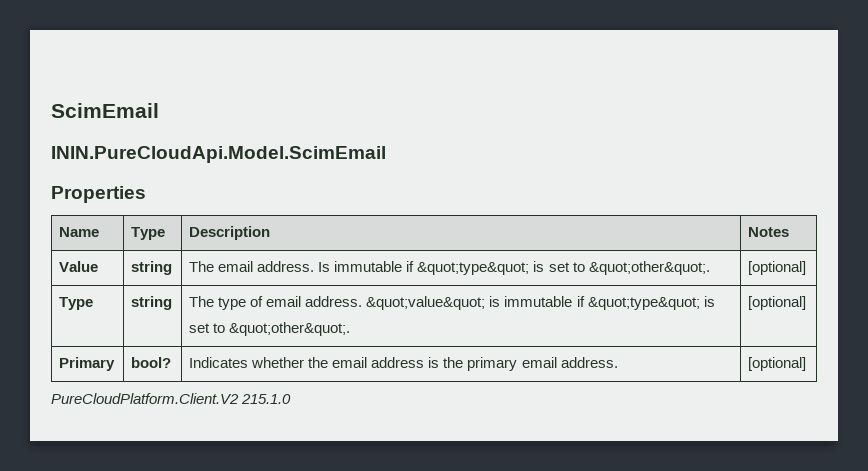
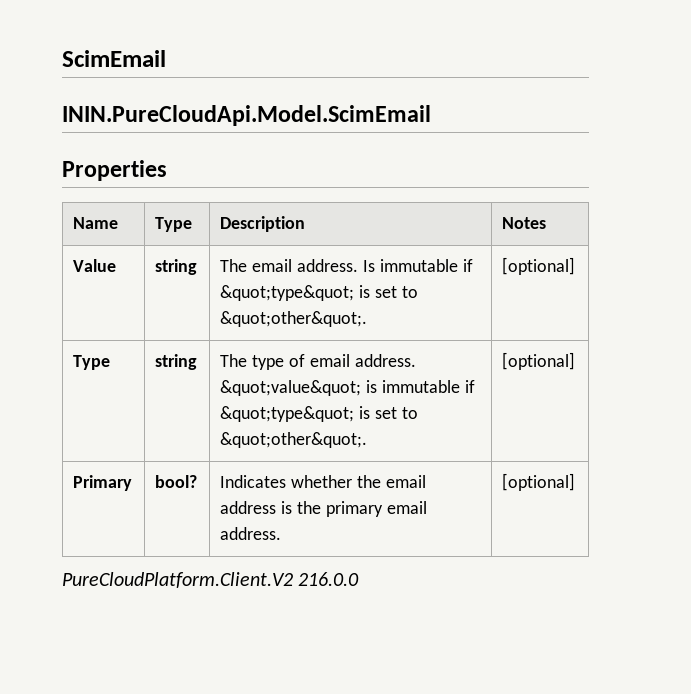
[241,394,292,404] 215.1.0 -> [298,572,360,586] 216.0.0

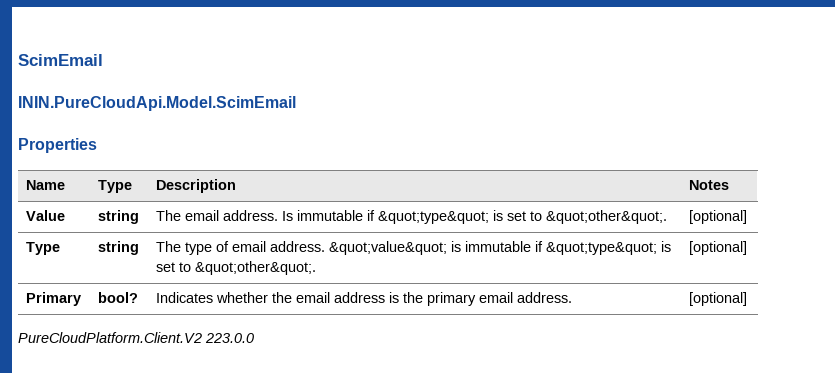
[298,572,360,586] 216.0.0 -> [205,333,254,343] 223.0.0

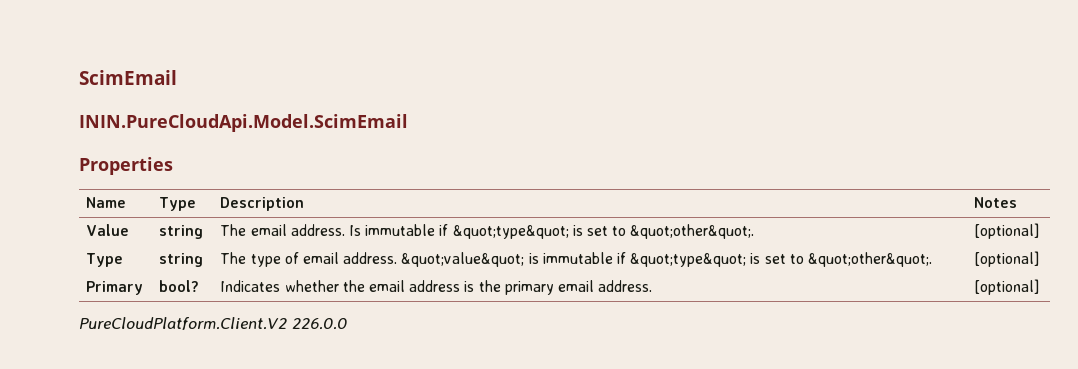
[205,333,254,343] 223.0.0 -> [292,318,347,330] 226.0.0

